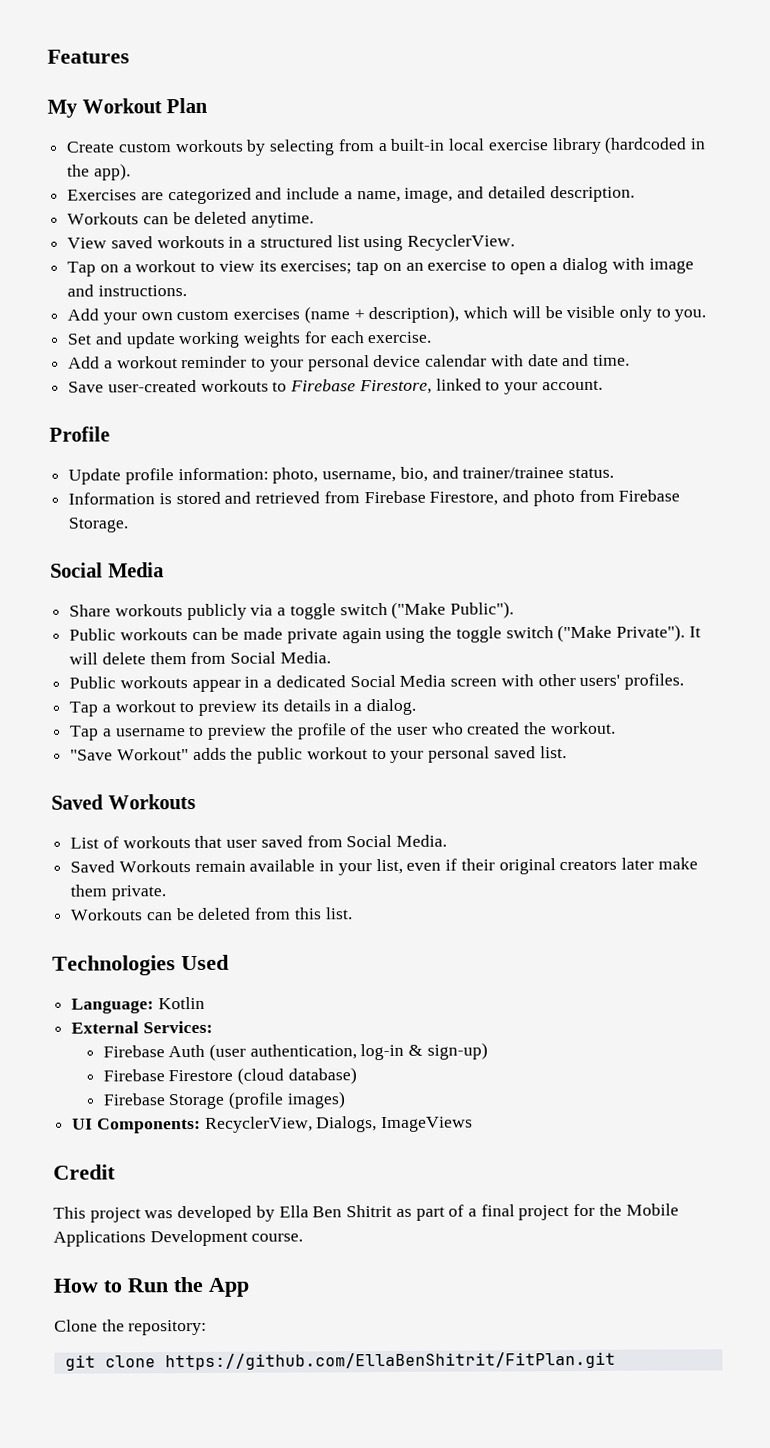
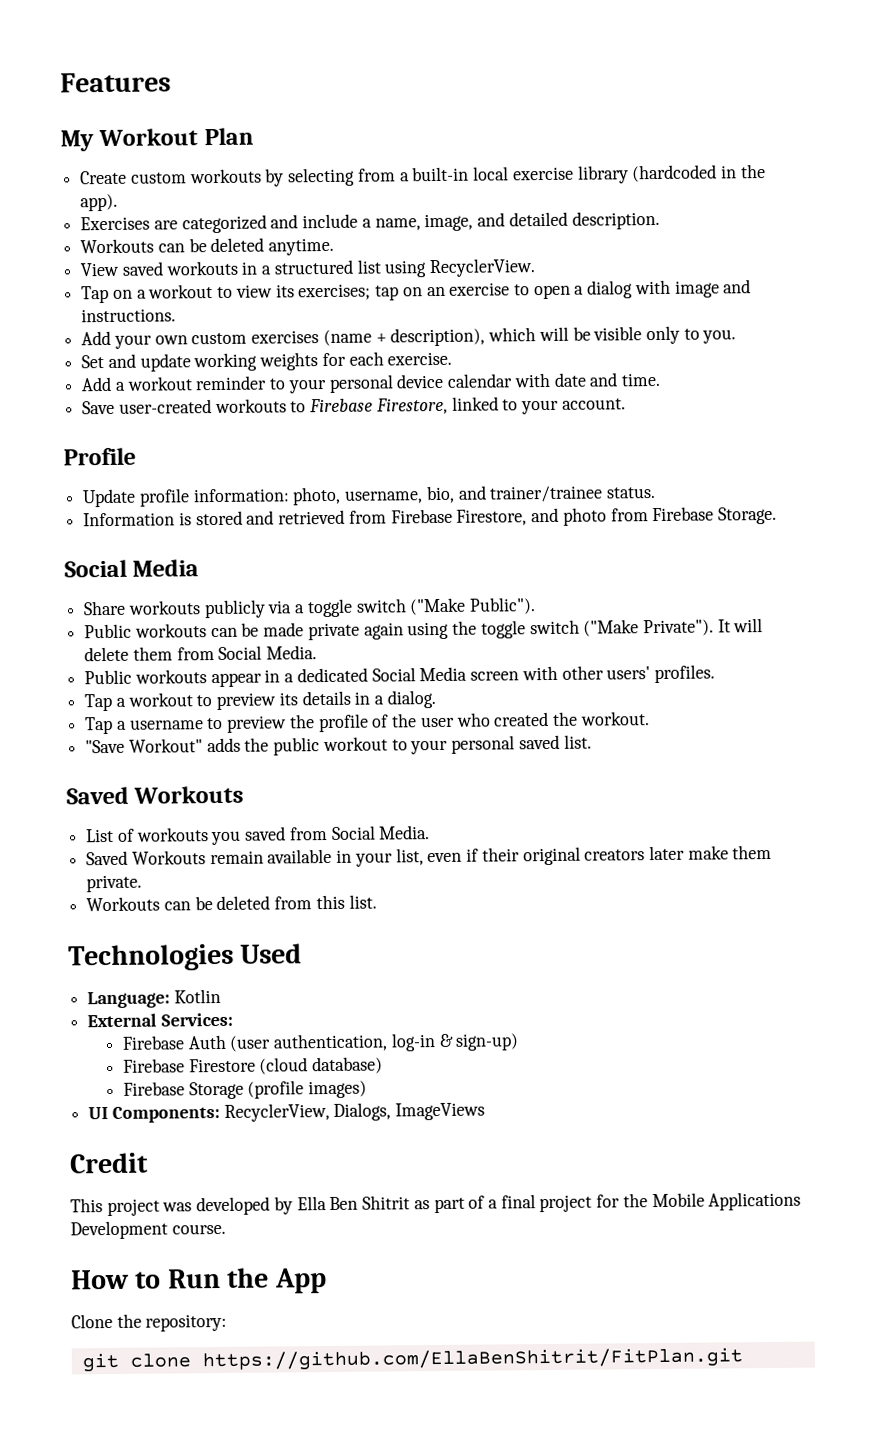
[194,835,258,848] that user -> [211,830,242,846] you

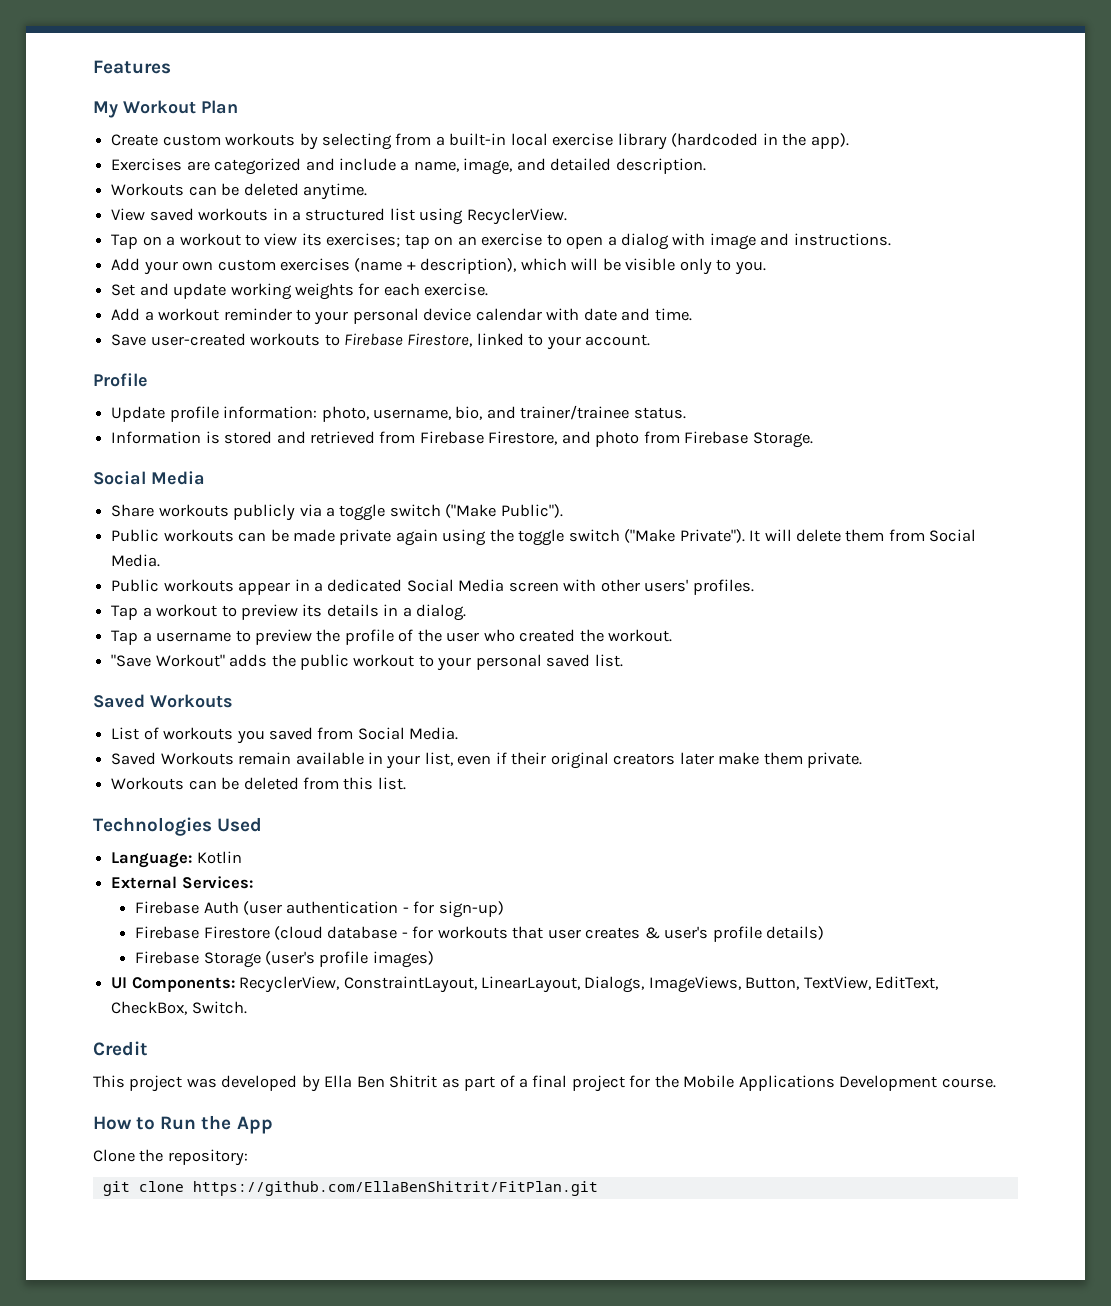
[273,1033,454,1052] authentication, log-in & -> [286,901,435,914] authentication - for
[312,1056,384,1075] database) -> [327,926,825,942] database - for workouts that user creates & user's profile details)
[247,1080,305,1099] (profile -> [265,951,369,967] (user's profile
[333,1102,486,1121] Dialogs, ImageViews -> [343,976,939,993] [111,1001,247,1015] ConstraintLayout, LinearLayout, Dialogs, ImageViews, Button, TextView, EditText, CheckBox, Switch.

